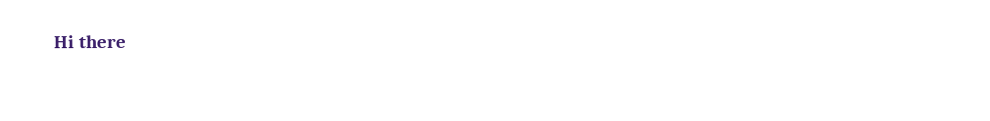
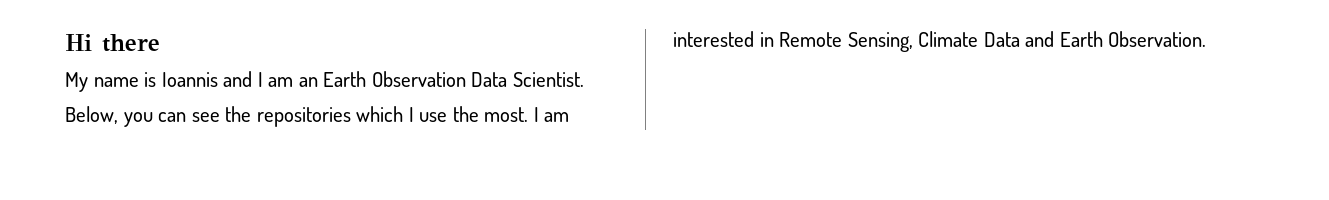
(126, 41) none -> [65,71,584,92] [65,106,570,127] [673,31,1207,52] // My name is Ioannis and I am an Earth Observation Data Scientist. // Below, you can see the repositories which I use the most. I am interested in Remote Sensing, Climate Data and Earth Observation.

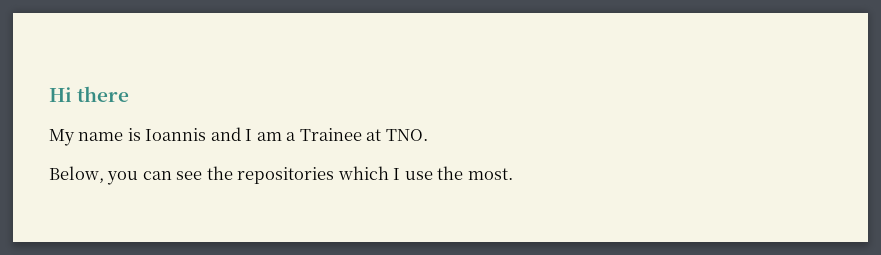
[298,71,584,87] an Earth Observation Data Scientist. -> [286,128,428,141] a Trainee at TNO.
[533,107,570,122] [673,31,1207,52] I am interested in Remote Sensing, Climate Data and Earth Observation. -> (513, 174) none

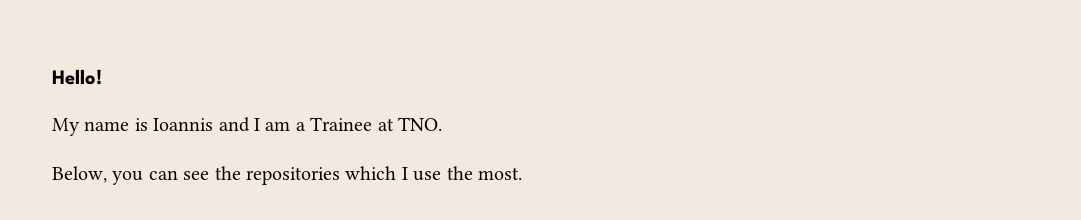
[49,86,130,102] Hi there -> [52,69,102,85] Hello!

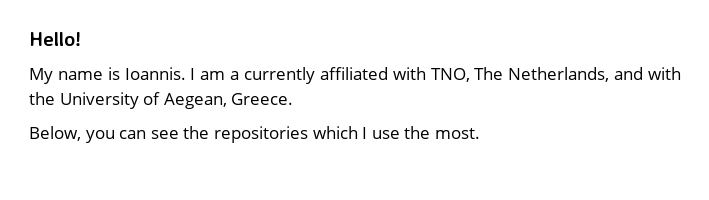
[153,117,250,132] Ioannis and -> [124,67,186,80] Ioannis.
[310,117,442,131] Trainee at TNO. -> [244,67,681,84] [29,92,294,109] currently affiliated with TNO, The Netherlands, and with the University of Aegean, Greece.

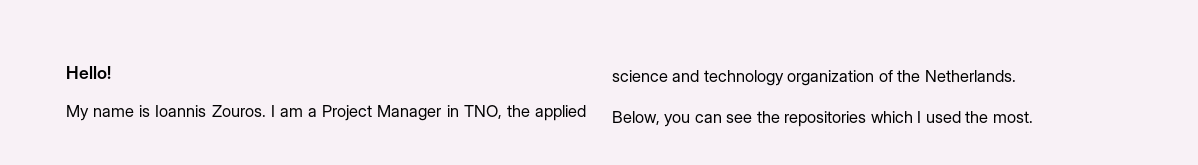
[124,67,186,80] Ioannis. -> [155,105,266,117] Ioannis Zouros.
[244,67,681,84] [29,92,294,109] currently affiliated with TNO, The Netherlands, and with the University of Aegean, Greece. -> [322,105,586,121] [612,70,1016,86] Project Manager in TNO, the applied science and technology organization of the Netherlands.
[371,130,400,139] use -> [925,111,961,123] used

